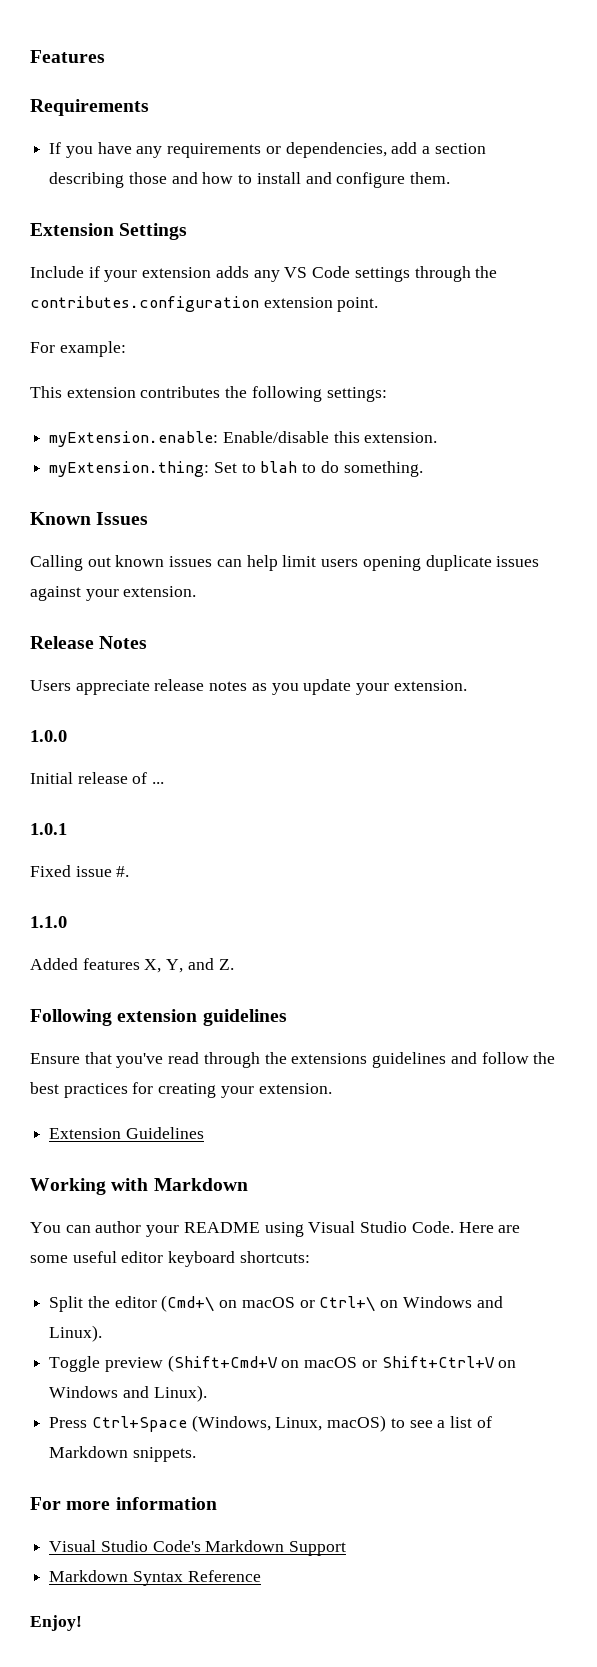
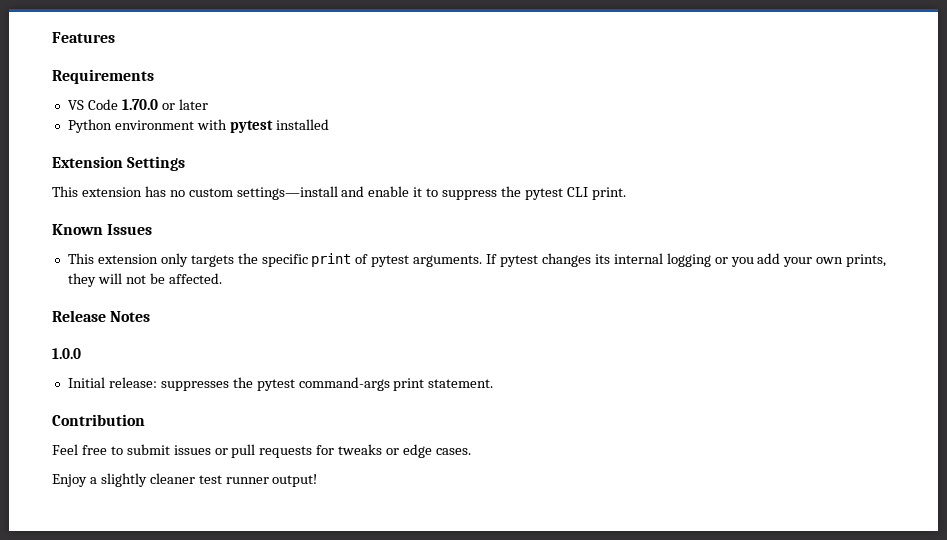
[49,142,486,158] [49,172,451,188] [30,223,188,240] [30,266,498,282] [30,296,379,312] [30,341,126,357] [30,386,387,402] [49,431,438,447] [49,461,423,477] [30,512,149,525] [30,555,540,571] [30,586,197,601] [30,636,148,649] [30,679,467,695] [30,730,67,742] [30,772,165,784] [30,823,67,835] [30,865,130,877] [30,916,67,928] [30,958,234,973] [30,1009,287,1026] [30,1052,556,1068] [30,1082,332,1098] [49,1127,204,1139] [30,1178,248,1195] [30,1221,521,1237] [30,1251,310,1267] [49,1295,503,1312] [49,1325,103,1342] [49,1355,517,1372] [49,1385,207,1402] [49,1415,492,1432] [49,1446,196,1462] [30,1497,217,1510] [49,1540,347,1556] [49,1570,261,1586] [30,1615,82,1631] If you have any requirements or dependencies, add a section describing those and how to install and configure them. // Extension Settings // Include if your extension adds any VS Code settings through the contributes.configuration extension point. // For example: // This extension contributes the following settings: // myExtension.enable: Enable/disable this extension. // myExtension.thing: Set to blah to do something. // Known Issues // Calling out known issues can help limit users opening duplicate issues against your extension. // Release Notes // Users appreciate release notes as you update your extension. // 1.0.0 // Initial release of ... // 1.0.1 // Fixed issue #. // 1.1.0 // Added features X, Y, and Z. // Following extension guidelines // Ensure that you've read through the extensions guidelines and follow the best practices for creating your extension. // Extension Guidelines // Working with Markdown // You can author your README using Visual Studio Code. Here are some useful editor keyboard shortcuts: // Split the editor (Cmd+\ on macOS or Ctrl+\ on Windows and Linux). // Toggle preview (Shift+Cmd+V on macOS or Shift+Ctrl+V on Windows and Linux). // Press Ctrl+Space (Windows, Linux, macOS) to see a list of Markdown snippets. // For more information // Visual Studio Code's Markdown Support // Markdown Syntax Reference // Enjoy! -> [67,99,208,110] [67,119,329,133] [52,156,186,171] [52,186,626,200] [52,224,153,235] [67,253,887,267] [67,273,222,287] [52,310,151,322] [52,348,81,359] [67,377,494,391] [52,414,145,426] [52,444,471,458] [52,473,318,487] VS Code 1.70.0 or later // Python environment with pytest installed // Extension Settings // This extension has no custom settings—install and enable it to suppress the pytest CLI print. // Known Issues // This extension only targets the specific print of pytest arguments. If pytest changes its internal logging or you add your own prints, they will not be affected. // Release Notes // 1.0.0 // Initial release: suppresses the pytest command-args print statement. // Contribution // Feel free to submit issues or pull requests for tweaks or edge cases. // Enjoy a slightly cleaner test runner output!

